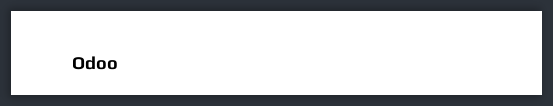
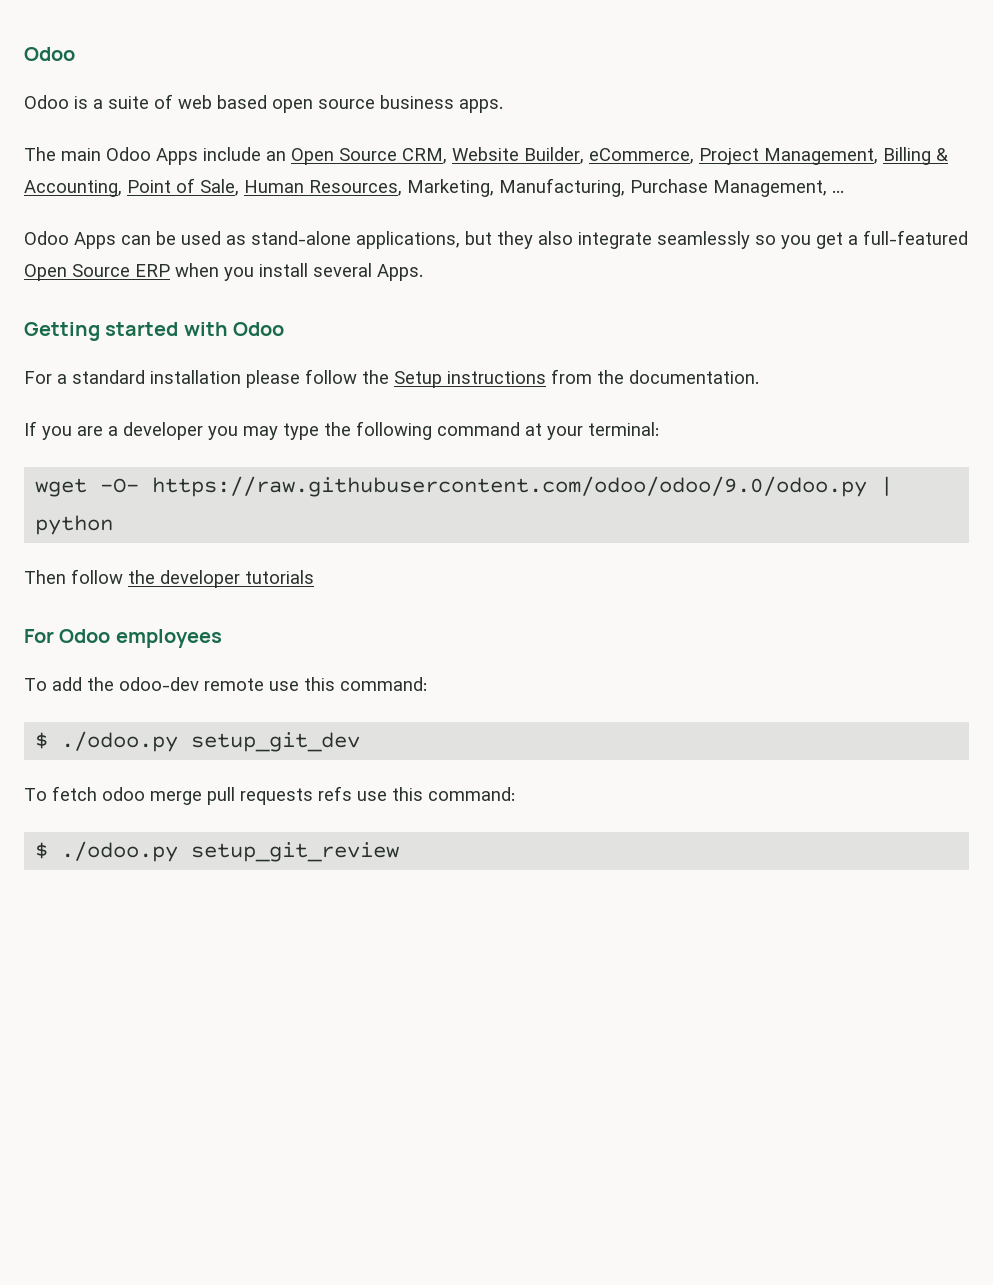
[72,56,118,70] Odoo -> [24,47,75,61] [24,94,503,113] [24,147,948,165] [24,178,844,197] [24,230,968,249] [24,263,423,281] [24,322,285,341] [24,369,759,388] [24,421,659,440] [35,476,894,497] [35,515,114,535] [24,569,314,588] [24,629,222,648] [24,677,427,691] [35,731,361,752] [24,786,515,805] [35,841,400,862] Odoo // Odoo is a suite of web based open source business apps. // The main Odoo Apps include an Open Source CRM, Website Builder, eCommerce, Project Management, Billing & Accounting, Point of Sale, Human Resources, Marketing, Manufacturing, Purchase Management, ... // Odoo Apps can be used as stand-alone applications, but they also integrate seamlessly so you get a full-featured Open Source ERP when you install several Apps. // Getting started with Odoo // For a standard installation please follow the Setup instructions from the documentation. // If you are a developer you may type the following command at your terminal: // wget -O- https://raw.githubusercontent.com/odoo/odoo/9.0/odoo.py | python // Then follow the developer tutorials // For Odoo employees // To add the odoo-dev remote use this command: // $ ./odoo.py setup_git_dev // To fetch odoo merge pull requests refs use this command: // $ ./odoo.py setup_git_review

